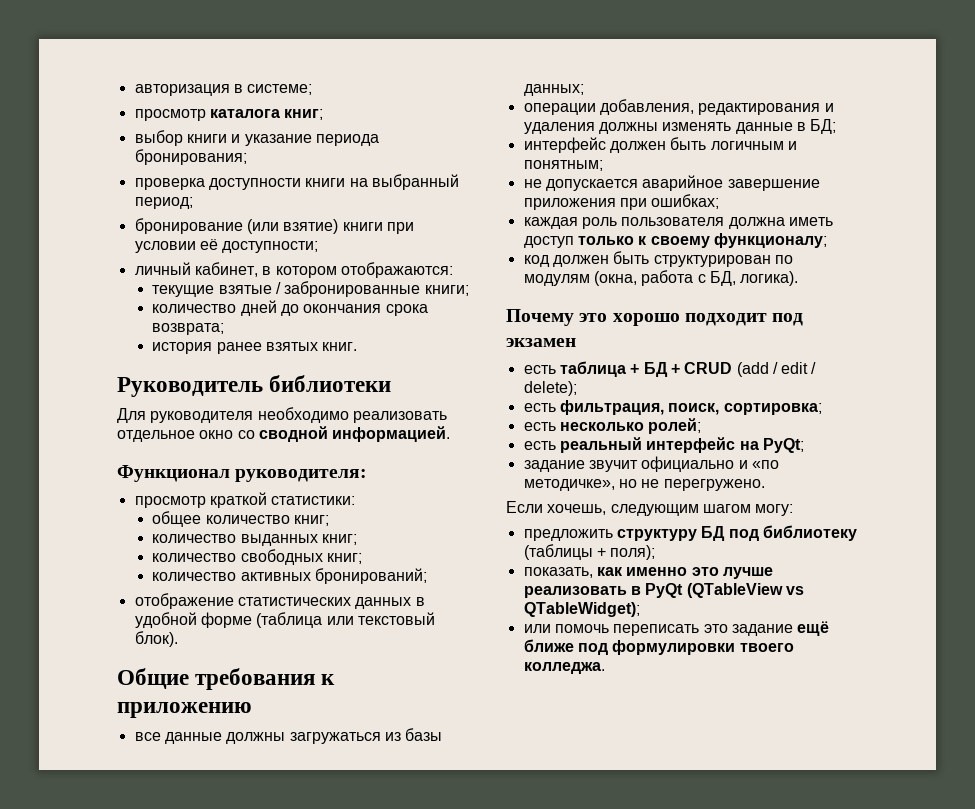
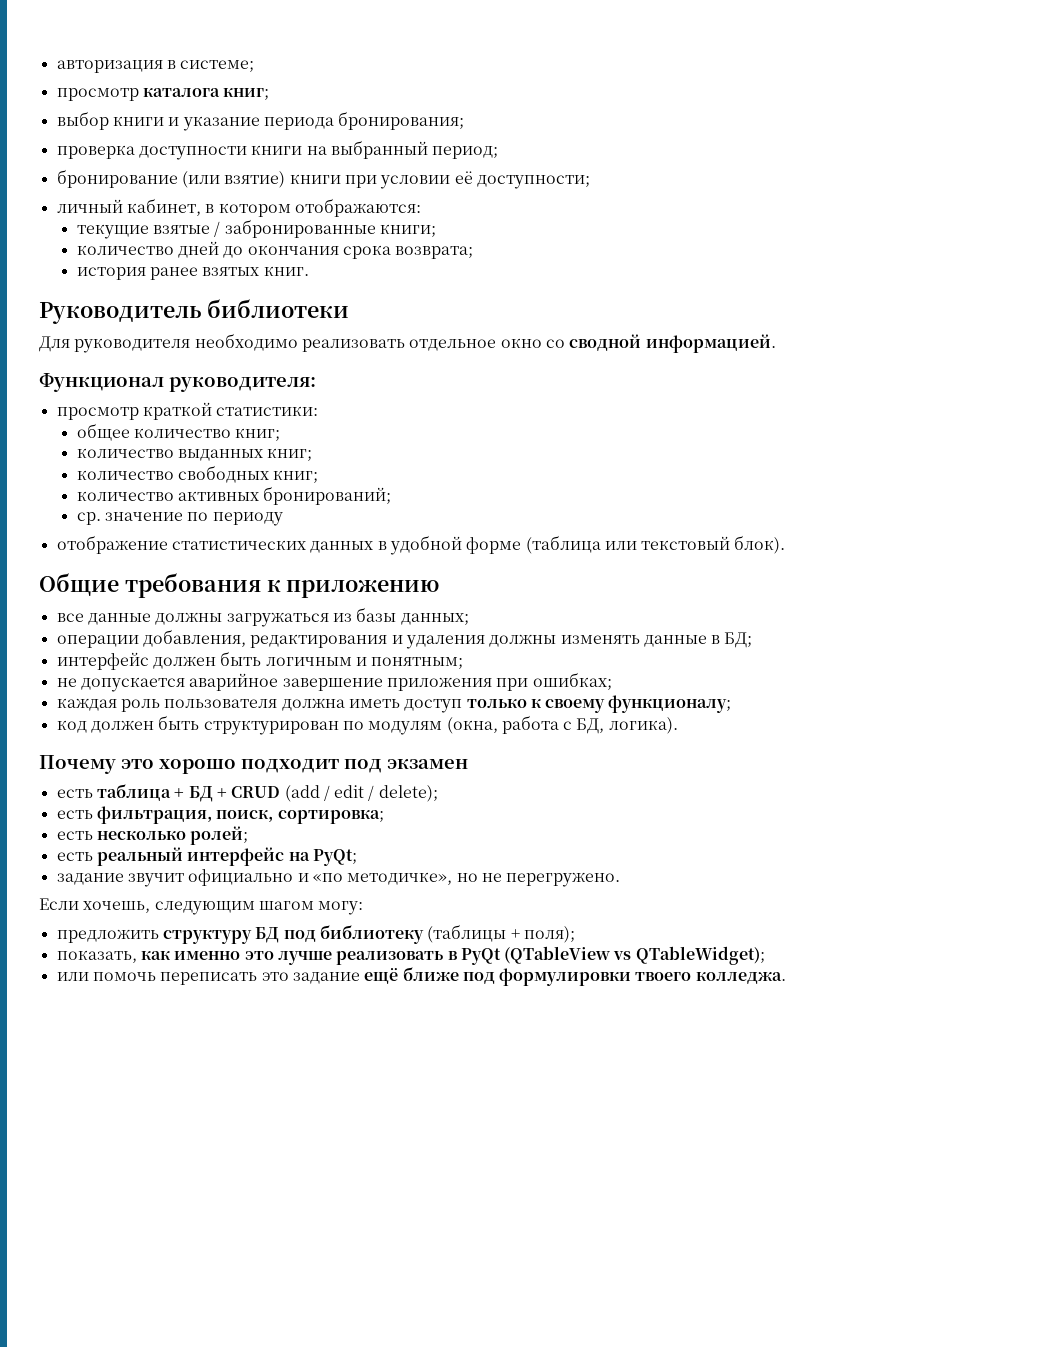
(427, 576) none -> [76,512,283,526] // ср. значение по периоду

